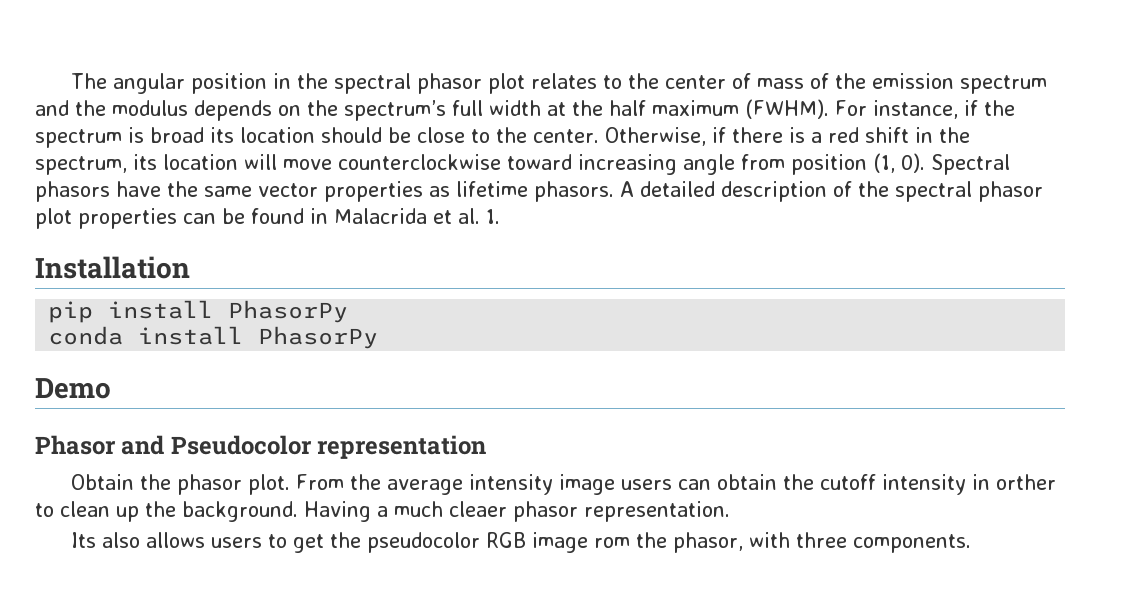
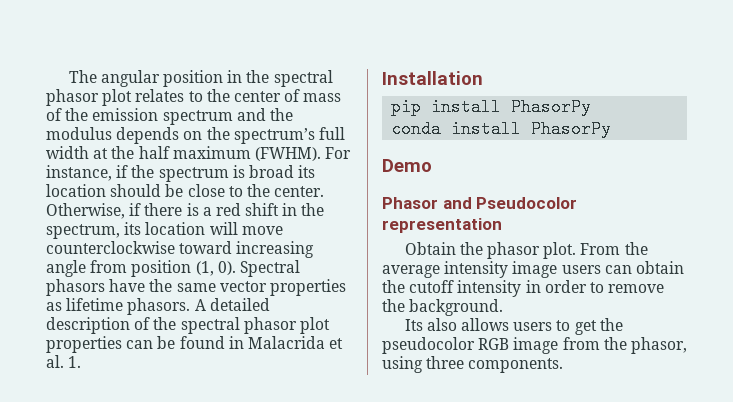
[995,474,1056,490] [35,501,730,522] orther to clean up the background. Having a much cleaer phasor representation. -> [544,280,665,293] [382,299,504,316] order to remove the background.
[593,537,630,548] rom -> [562,337,600,350] from
[748,532,790,548] with -> [382,356,423,373] using

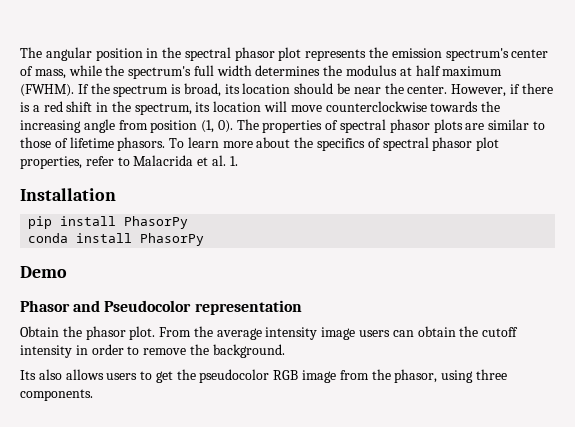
[135,89,342,102] [46,108,293,125] [46,127,345,144] [46,146,352,161] [46,165,129,181] relates to the center of mass of the emission spectrum and the modulus depends on the spectrum’s full width at the half maximum (FWHM). For instance, if -> [305,47,549,61] [20,65,503,79] [20,84,89,97] represents the emission spectrum's center of mass, while the spectrum's full width determines the modulus at half maximum (FWHM). If
[248,165,294,178] broad -> [183,83,221,97] broad,
[187,184,243,197] close to -> [353,87,381,94] near
[46,203,125,219] Otherwise, -> [451,84,507,97] However,
[179,241,233,254] toward -> [430,101,501,112] towards the
[239,260,300,277] [46,279,346,296] [46,298,270,315] [46,317,330,334] [46,336,244,353] Spectral phasors have the same vector properties as lifetime phasors. A detailed description of the spectral phasor plot properties can be found in -> [236,119,545,133] [20,137,500,151] [20,156,130,169] The properties of spectral phasor plots are similar to those of lifetime phasors. To learn more about the specifics of spectral phasor plot properties, refer to

